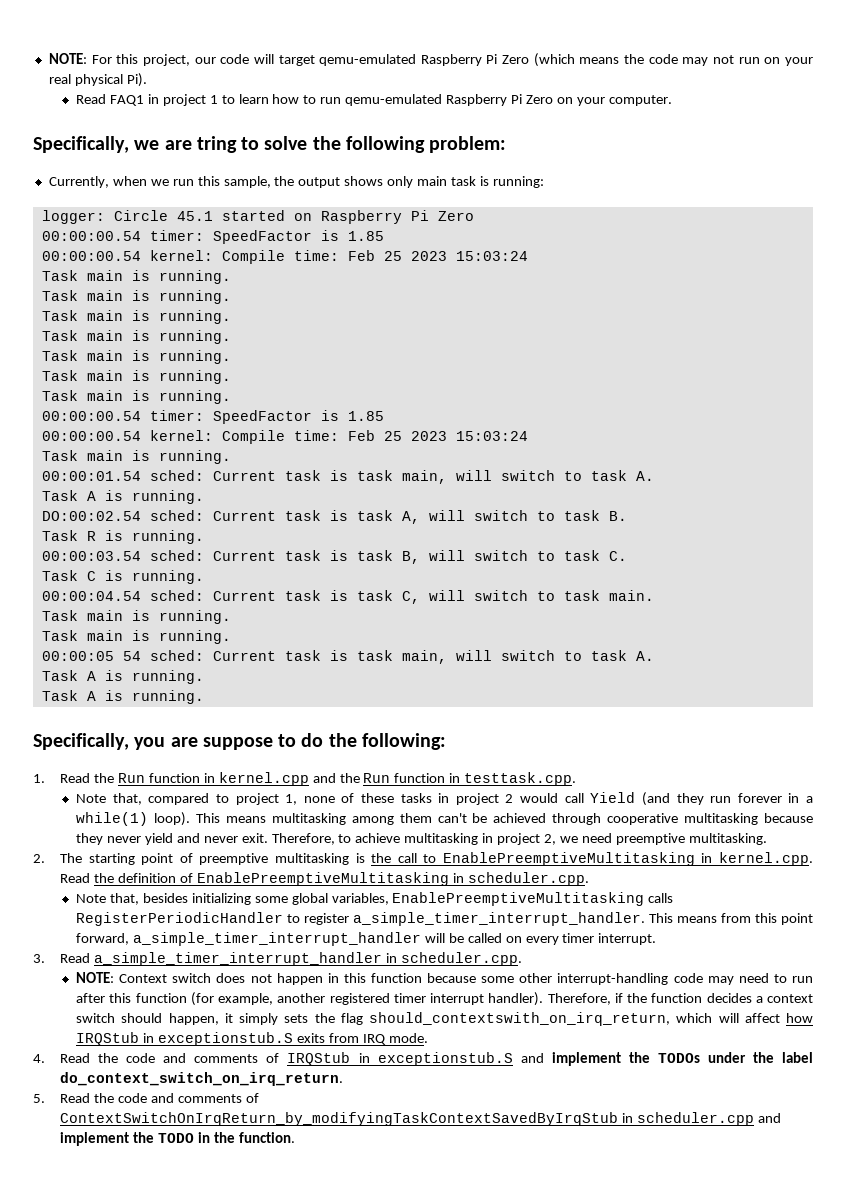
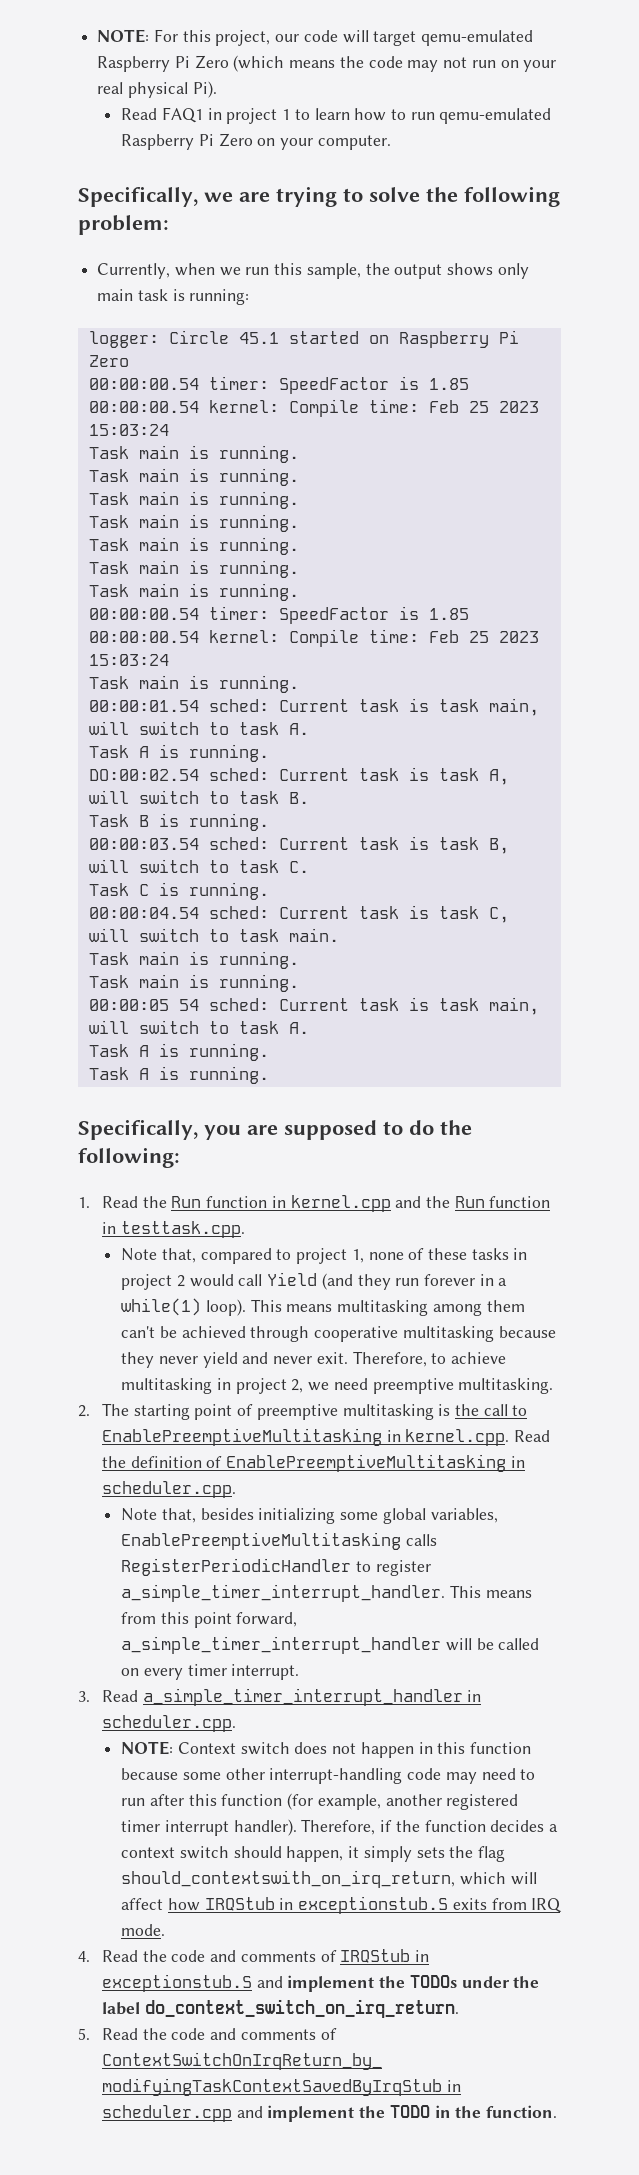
[196,136,237,153] tring -> [276,186,337,207] trying
[86,531,96,541] R -> [138,815,149,827] B
[202,737,273,750] suppose -> [284,1120,377,1140] supposed

